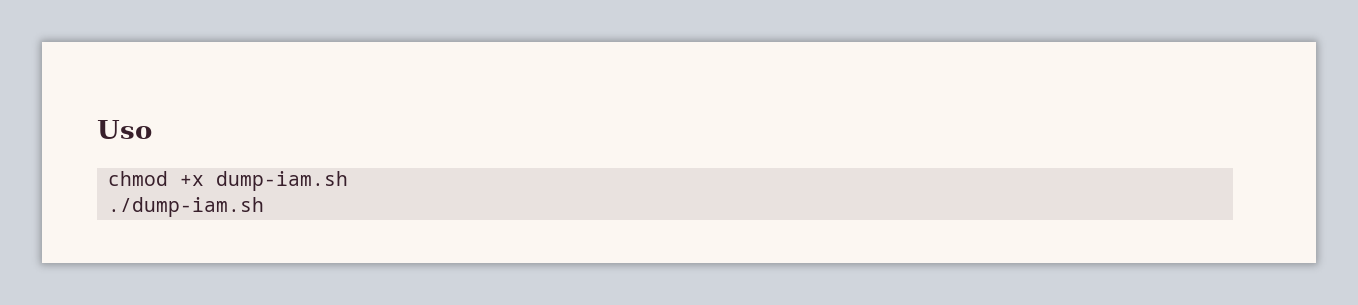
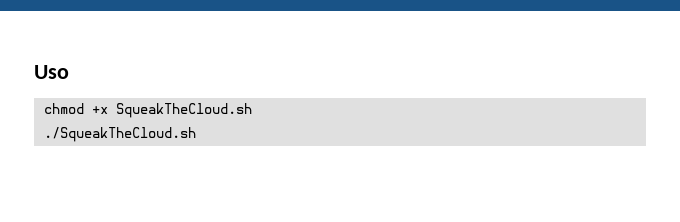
[216,171,349,191] [108,197,265,217] dump-iam.sh // ./dump-iam.sh -> [115,103,252,118] [43,127,196,142] SqueakTheCloud.sh // ./SqueakTheCloud.sh

